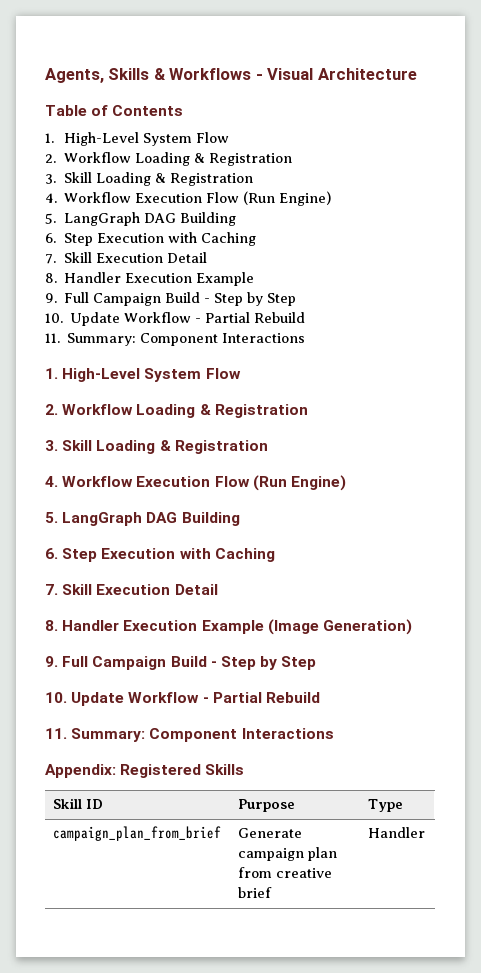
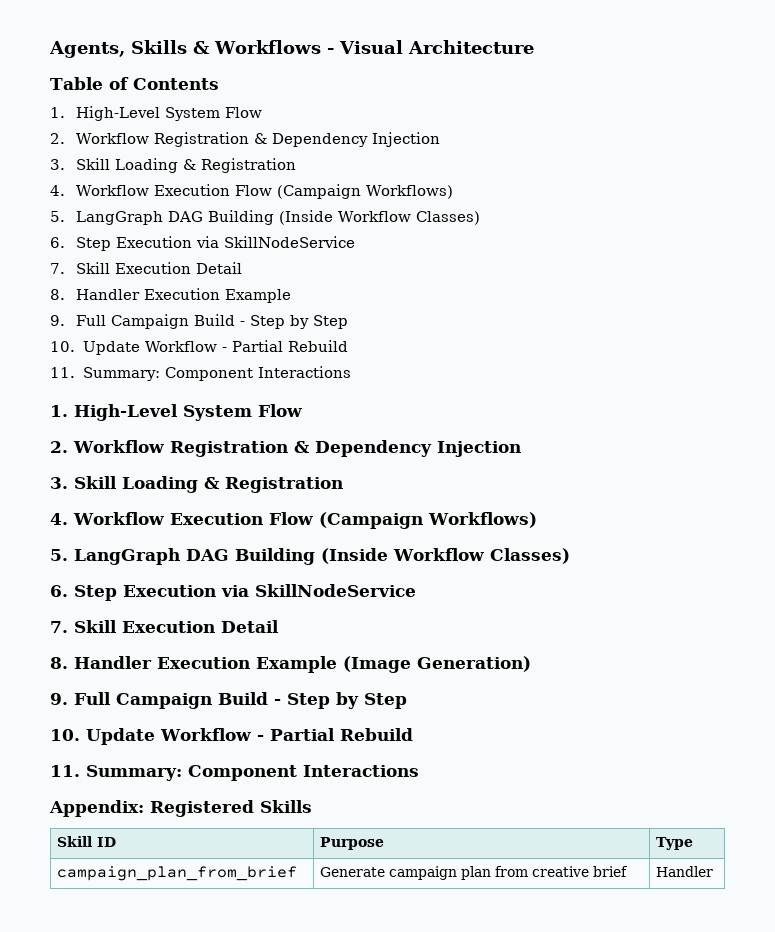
[134,152,292,166] [45,172,253,186] [45,191,332,206] [45,212,236,226] [45,232,256,246] Loading & Registration // 3. Skill Loading & Registration // 4. Workflow Execution Flow (Run Engine) // 5. LangGraph DAG Building // 6. Step Execution with Caching -> [154,132,441,147] [50,158,297,173] [50,184,454,199] [50,210,481,225] [50,236,356,251] Registration & Dependency Injection // 3. Skill Loading & Registration // 4. Workflow Execution Flow (Campaign Workflows) // 5. LangGraph DAG Building (Inside Workflow Classes) // 6. Step Execution via SkillNodeService
[136,404,308,418] [45,440,268,454] [45,475,346,491] [45,512,240,526] [45,548,275,562] Loading & Registration // 3. Skill Loading & Registration // 4. Workflow Execution Flow (Run Engine) // 5. LangGraph DAG Building // 6. Step Execution with Caching -> [169,440,521,457] [50,476,343,493] [50,512,537,529] [50,548,570,565] [50,584,416,601] Registration & Dependency Injection // 3. Skill Loading & Registration // 4. Workflow Execution Flow (Campaign Workflows) // 5. LangGraph DAG Building (Inside Workflow Classes) // 6. Step Execution via SkillNodeService

